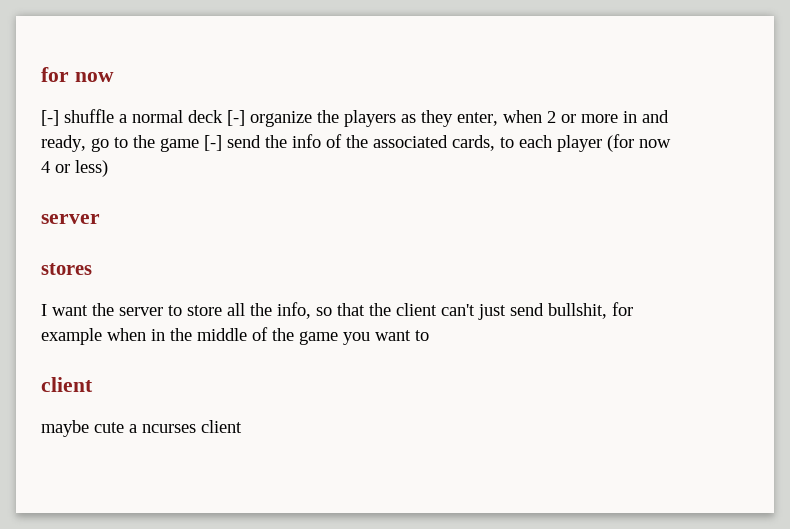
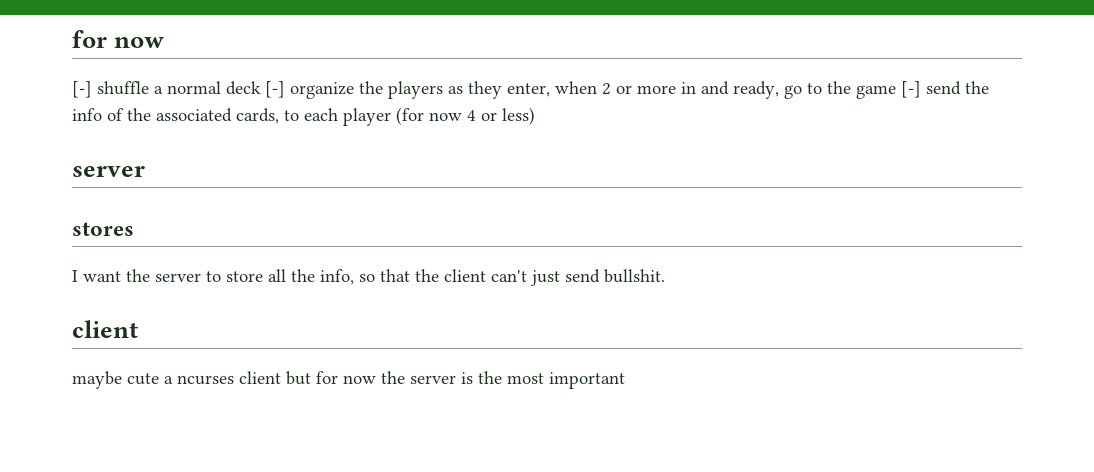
[548,302,633,319] [41,327,429,345] bullshit, for example when in the middle of the game you want to -> [604,269,665,283] bullshit.
(242, 426) none -> [286,371,625,389] but for now the server is the most important

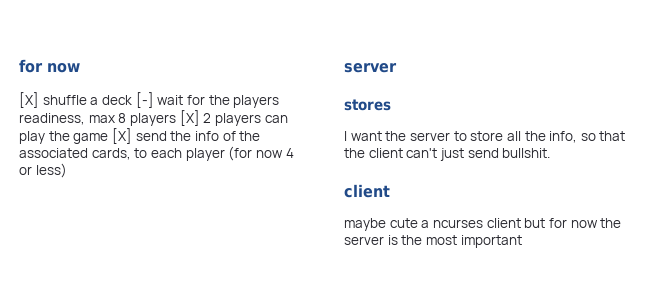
[72,81,92,98] [-] -> [19,92,39,108] [X]
[167,81,221,94] normal -> (99, 101) none
[290,81,822,99] organize the players as they enter, when 2 or more in and ready, go to -> [157,95,280,108] [19,110,288,126] [19,131,45,144] wait for the players readiness, max 8 players [X] 2 players can play
[901,81,921,98] [-] -> [111,128,132,144] [X]

